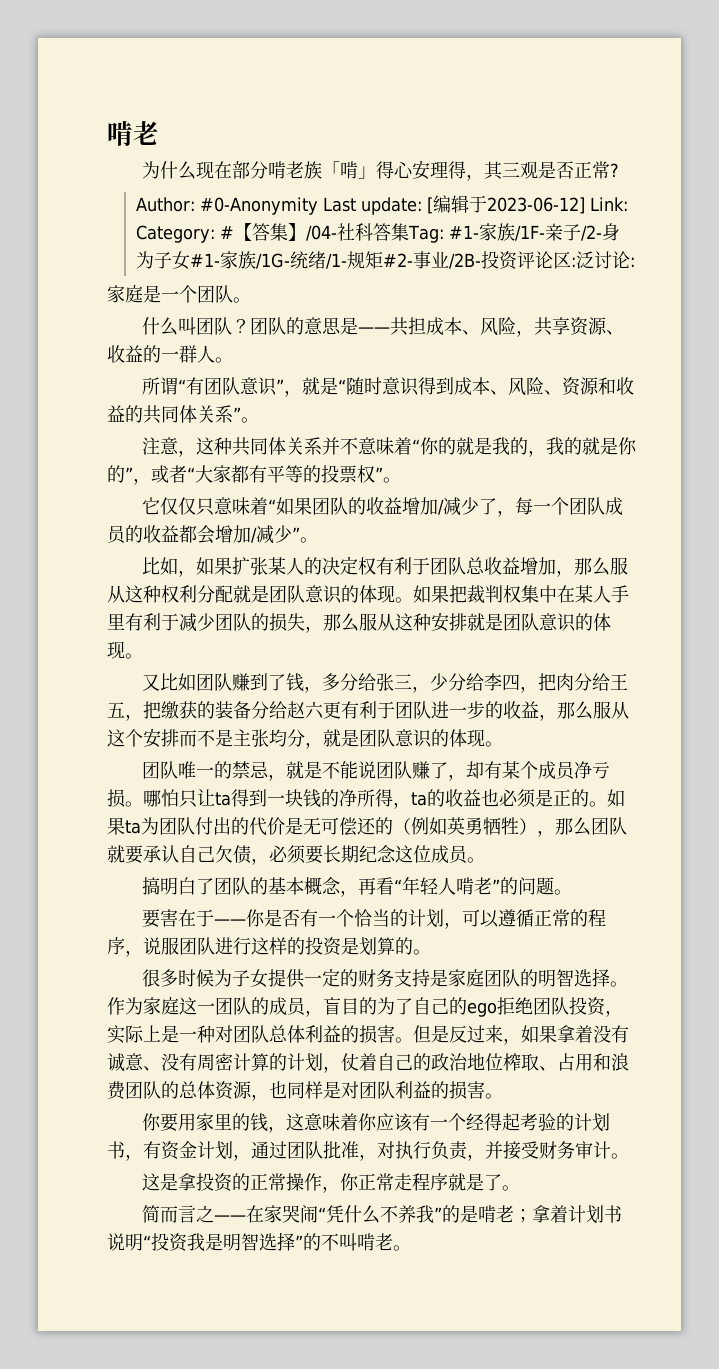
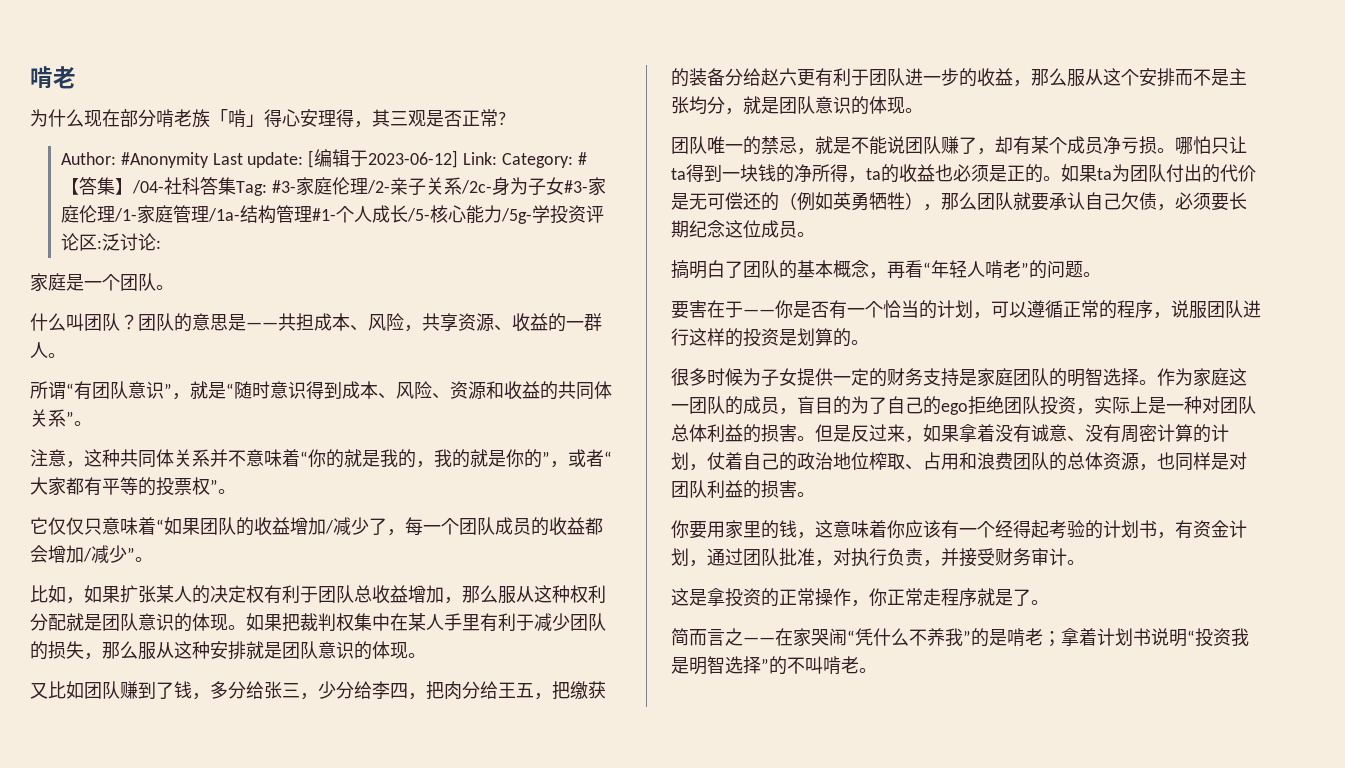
[200,197,319,215] #0-Anonymity -> [120,152,209,168] #Anonymity
[449,223,621,241] [136,251,482,270] #1-家族/1F-亲子/2-身为子女#1-家族/1G-统绪/1-规矩#2-事业/2B- -> [271,177,606,196] [60,205,550,224] #3-家庭伦理/2-亲子关系/2c-身为子女#3-家庭伦理/1-家庭管理/1a-结构管理#1-个人成长/5-核心能力/5g-学

